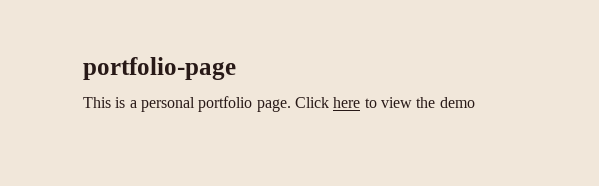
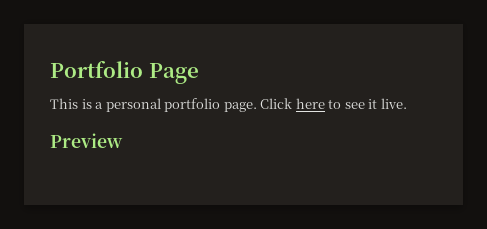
[83,57,236,80] portfolio-page -> [50,61,199,84] Portfolio Page
[380,97,475,108] view the demo -> [344,98,407,109] [50,133,123,148] see it live. // Preview

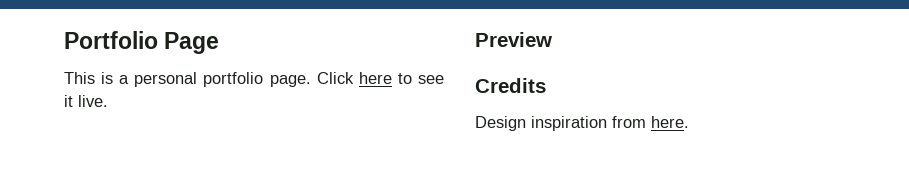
(123, 140) none -> [475,78,546,93] [475,116,689,131] // Credits // Design inspiration from here.

